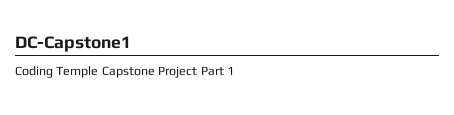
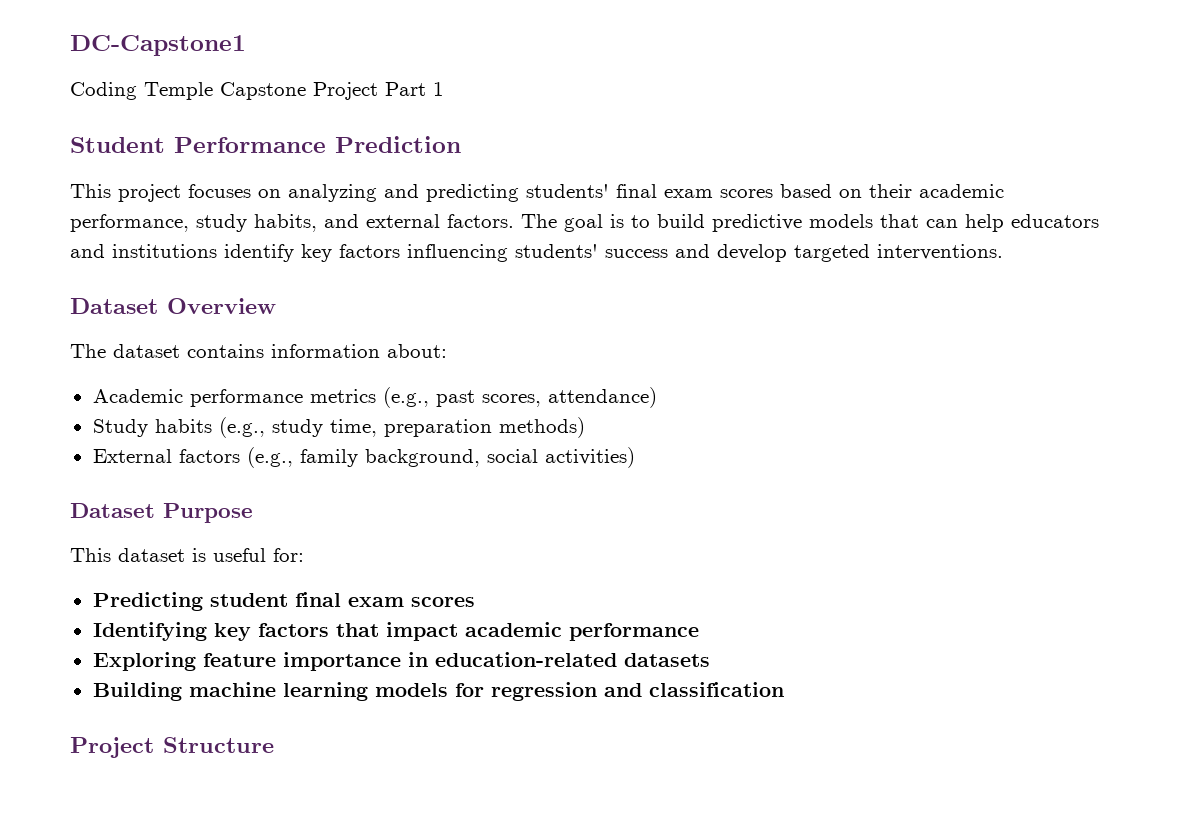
(234, 70) none -> [70,136,461,153] [70,184,1004,202] [70,214,1099,232] [70,244,1003,262] [70,298,276,314] [70,344,447,358] [92,387,657,408] [92,417,585,438] [92,447,635,468] [70,503,253,523] [70,548,304,562] [92,592,475,611] [92,622,699,641] [92,652,710,671] [92,682,784,701] [70,737,274,758] // Student Performance Prediction // This project focuses on analyzing and predicting students' final exam scores based on their academic performance, study habits, and external factors. The goal is to build predictive models that can help educators and institutions identify key factors influencing students' success and develop targeted interventions. // Dataset Overview // The dataset contains information about: // Academic performance metrics (e.g., past scores, attendance) // Study habits (e.g., study time, preparation methods) // External factors (e.g., family background, social activities) // Dataset Purpose // This dataset is useful for: // Predicting student final exam scores // Identifying key factors that impact academic performance // Exploring feature importance in education-related datasets // Building machine learning models for regression and classification // Project Structure

